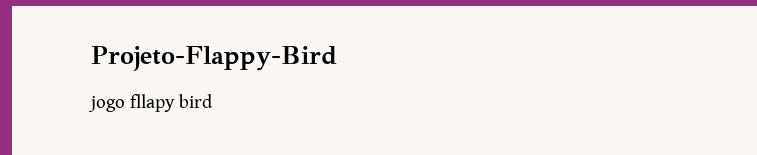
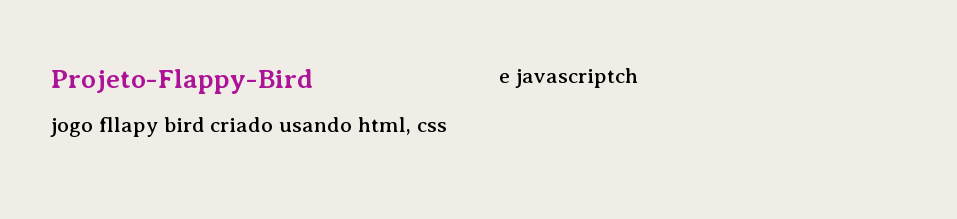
(213, 101) none -> [210,117,447,135] [499,68,638,88] criado usando html, css e javascriptch

